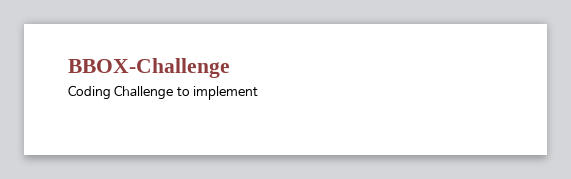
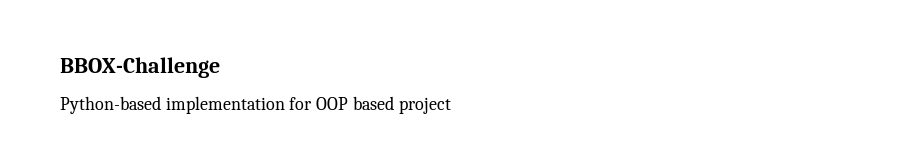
[68,85,259,100] Coding Challenge to implement -> [60,96,451,114] Python-based implementation for OOP based project

